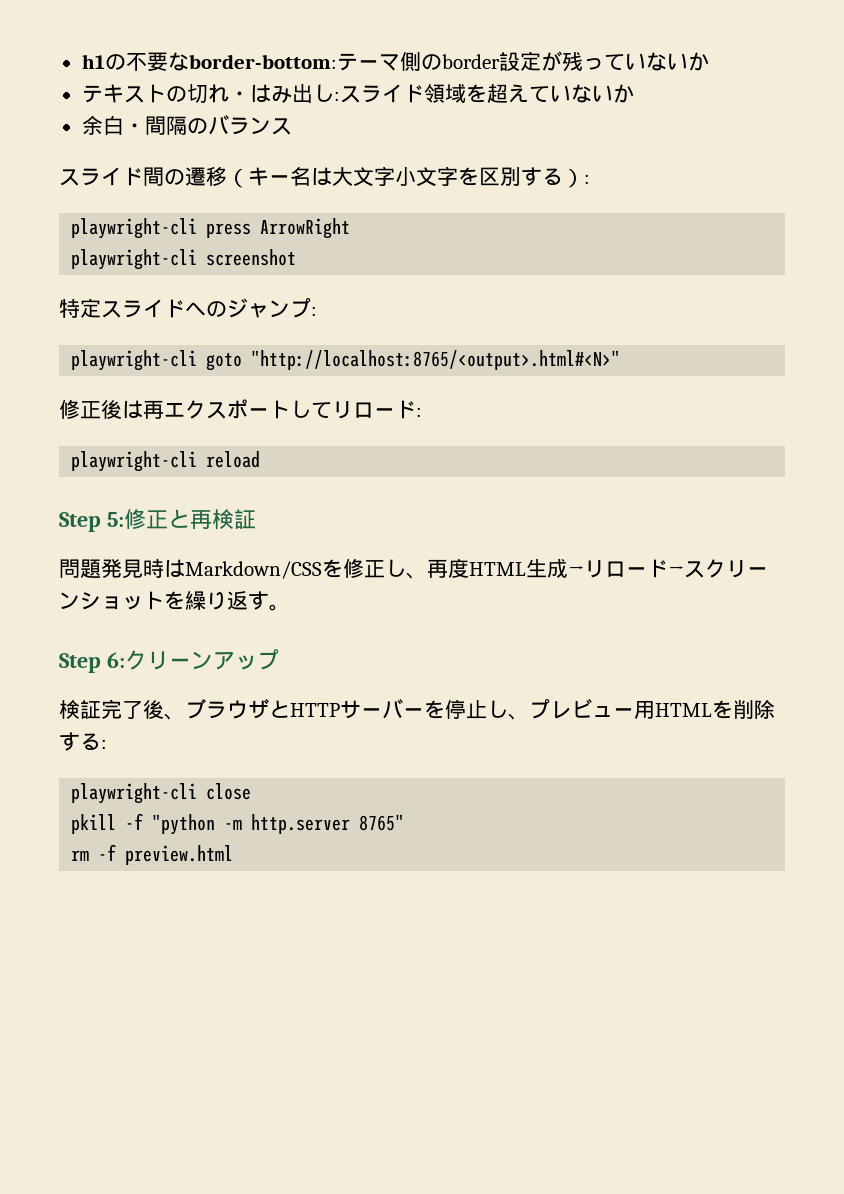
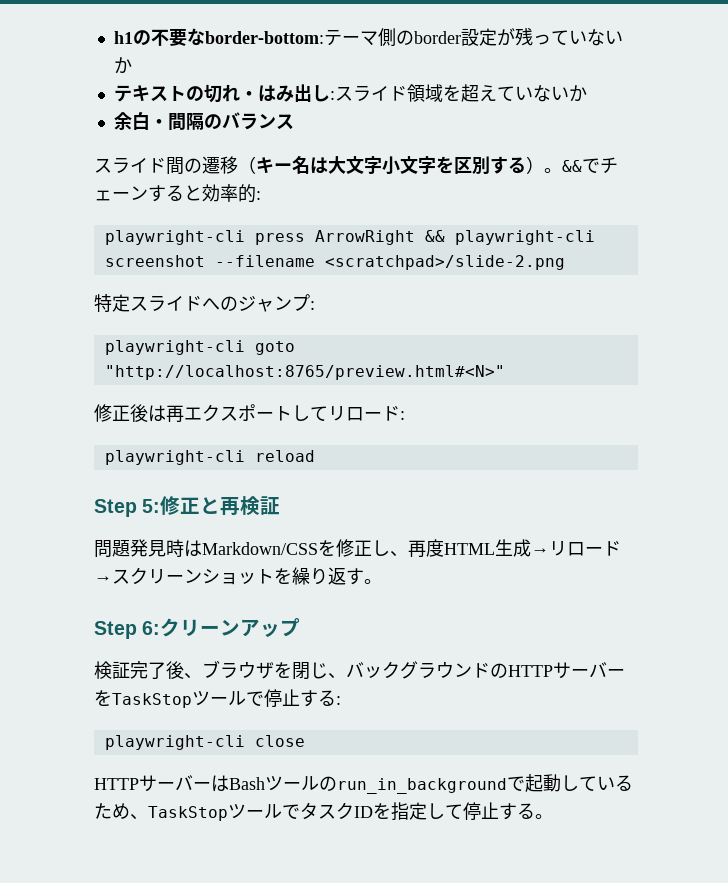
(584, 178) none -> [544,157,618,173] [94,184,256,203] 。&&でチェーンすると効率的
(351, 228) // -> [424,230,445,242] &&
(297, 257) none -> [214,255,565,270] --filename <scratchpad>/slide-2.png
[251,350,621,370] "http://localhost:8765/<output>.html#<N>" -> [104,365,505,380] "http://localhost:8765/preview.html#<N>"
[269,699,775,720] [59,732,107,751] [71,783,252,804] [71,813,405,835] [71,844,234,865] とHTTPサーバーを停止し、プレビュー用HTMLを削除する: // playwright-cli close // pkill -f "python -m http.server 8765" // rm -f preview.html -> [274,661,625,680] [94,689,341,708] [104,735,305,750] [94,774,633,794] [94,802,553,821] を閉じ、バックグラウンドのHTTPサーバーをTaskStopツールで停止する: // playwright-cli close // HTTPサーバーはBashツールのrun_in_backgroundで起動しているため、TaskStopツールでタスクIDを指定して停止する。

